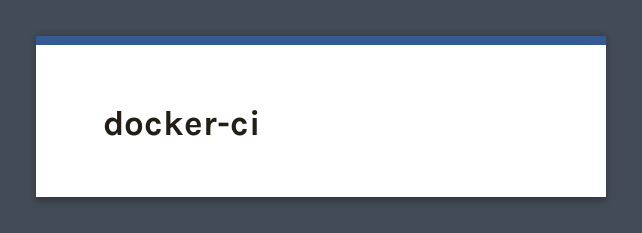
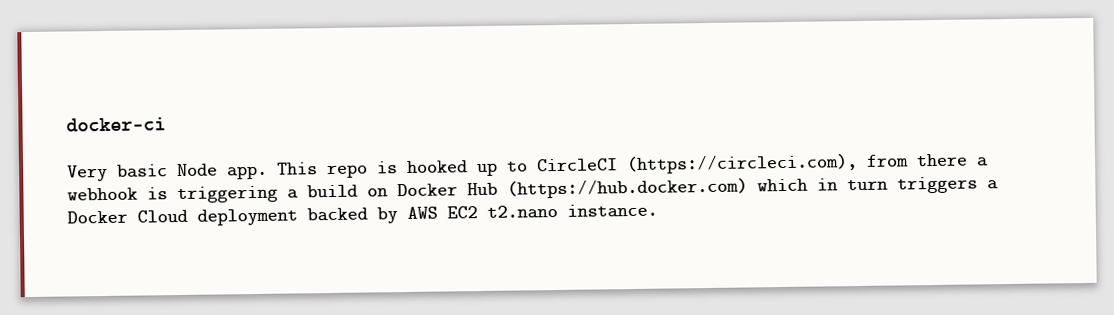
(260, 123) none -> [67,153,988,182] [67,176,998,204] [67,203,658,226] // Very basic Node app. This repo is hooked up to CircleCI (https://circleci.com), from there a webhook is triggering a build on Docker Hub (https://hub.docker.com) which in turn triggers a Docker Cloud deployment backed by AWS EC2 t2.nano instance.

